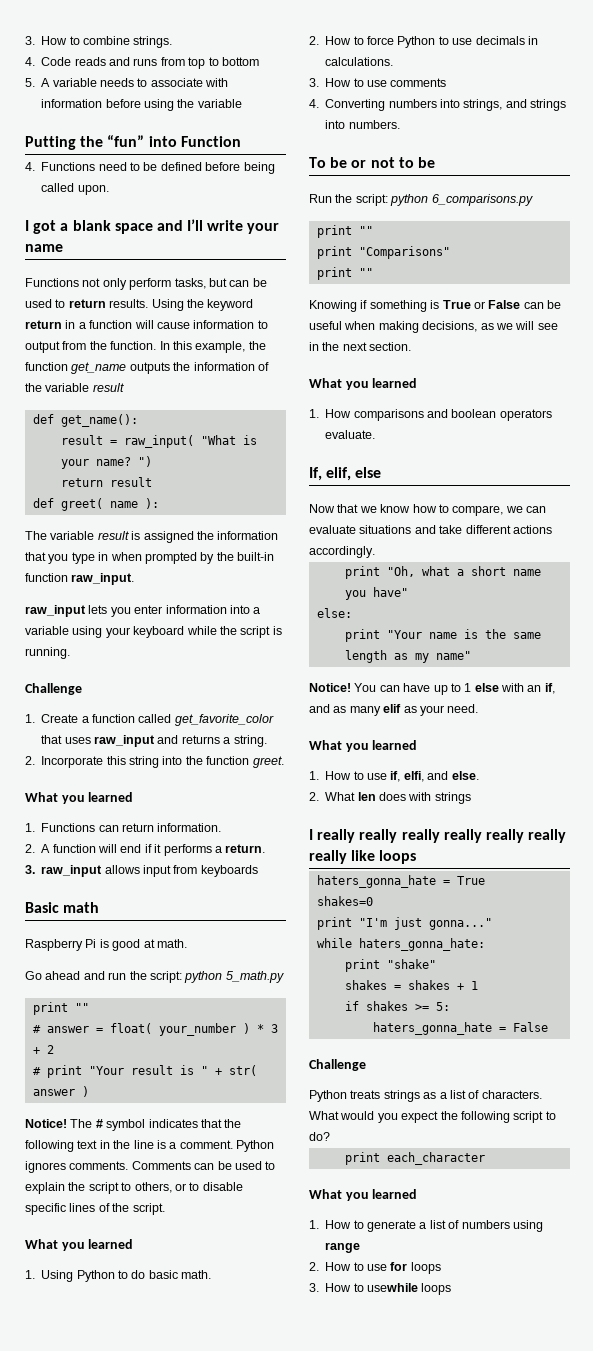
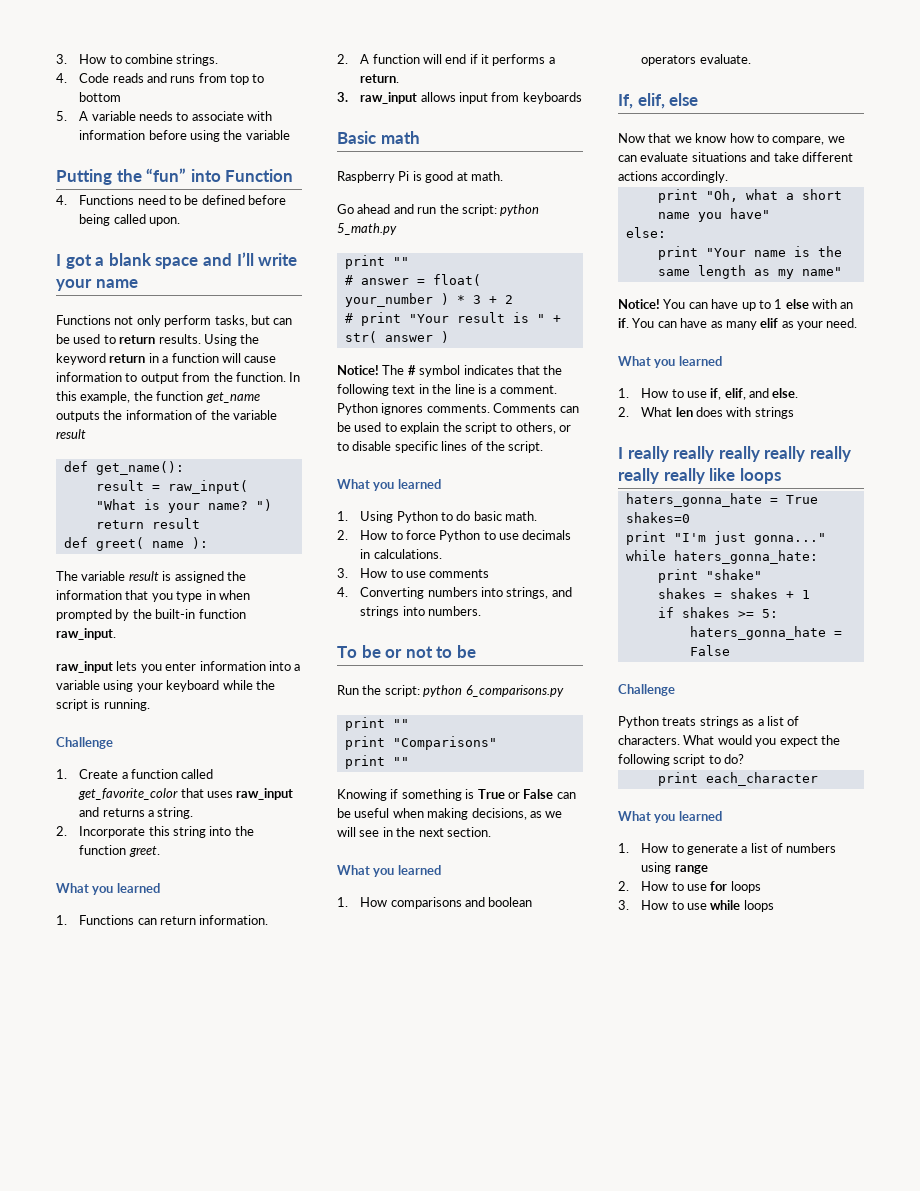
[544,683,555,694] [309,704,330,713] if, and -> [618,318,708,328] if. You can have
[403,771,424,782] elfi, -> [724,388,746,400] elif,
[367,1283,418,1292] usewhile -> [686,900,741,910] use while

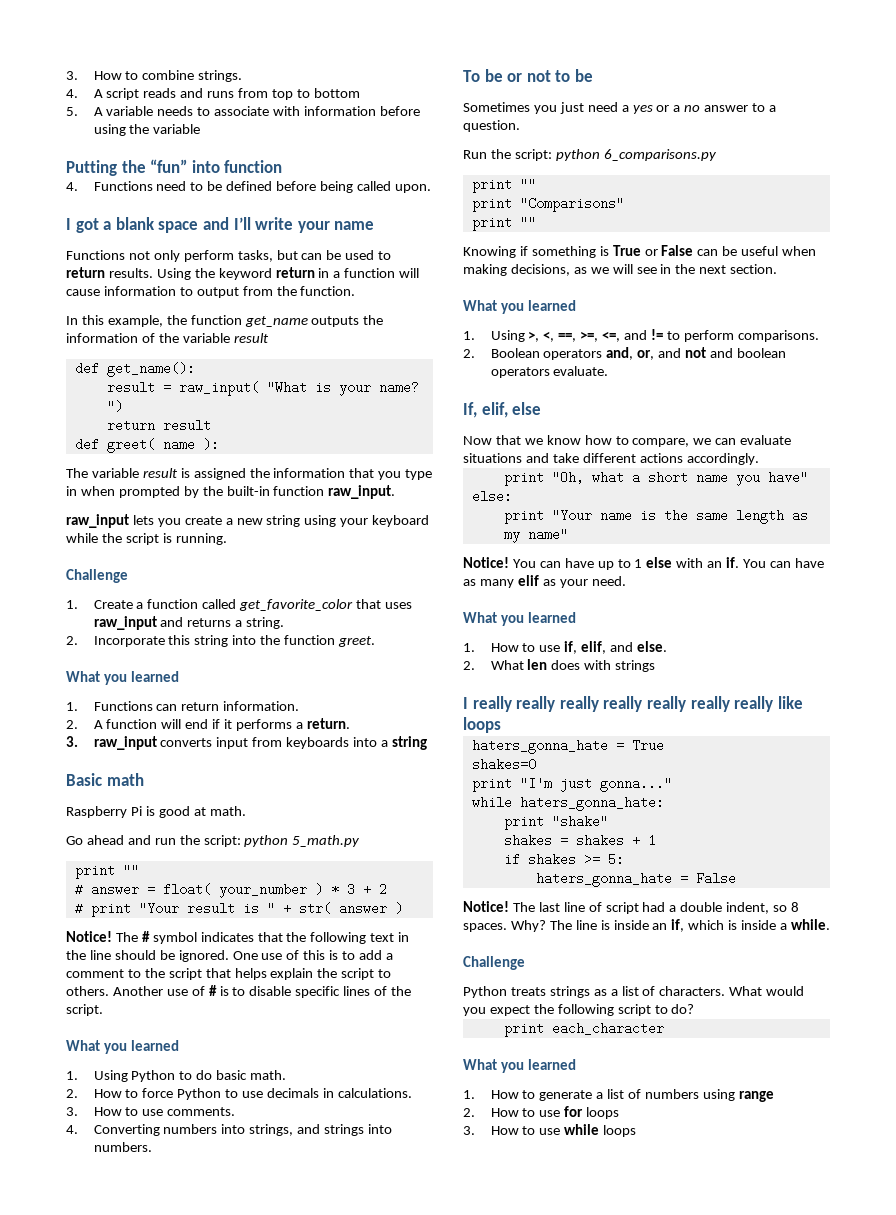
[79,73,110,83] Code -> [93,88,140,100] A script
[225,169,294,182] Function -> [224,160,283,173] function
(286, 377) none -> (356, 291) //
[165,661,301,671] [56,680,100,690] enter information into a variable -> [184,515,301,527] create a new string
[420,92,456,102] allows -> [160,738,213,747] converts
(582, 98) none -> [353,736,427,750] into a string
[477,384,557,394] [337,403,579,415] [337,422,571,434] is a comment. Python ignores comments. Comments can be used to explain the script to others, or -> [114,950,393,962] [66,968,392,980] [66,985,229,996] should be ignored. One use of this is to add a comment to the script that helps explain the script to others. Another use of # is
[429,569,490,578] comments -> [167,1107,236,1116] comments.
(476, 651) none -> [463,102,777,114] [463,120,520,132] // Sometimes you just need a yes or a no answer to a question.
[360,897,462,909] How comparisons -> [490,329,819,342] [463,347,707,360] Using >, <, ==, >=, <=, and != to perform comparisons. // 2. Boolean operators and, or, and not
(730, 650) none -> [463,901,800,914] [463,919,830,932] // Notice! The last line of script had a double indent, so 8 spaces. Why? The line is inside an if, which is inside a while.

